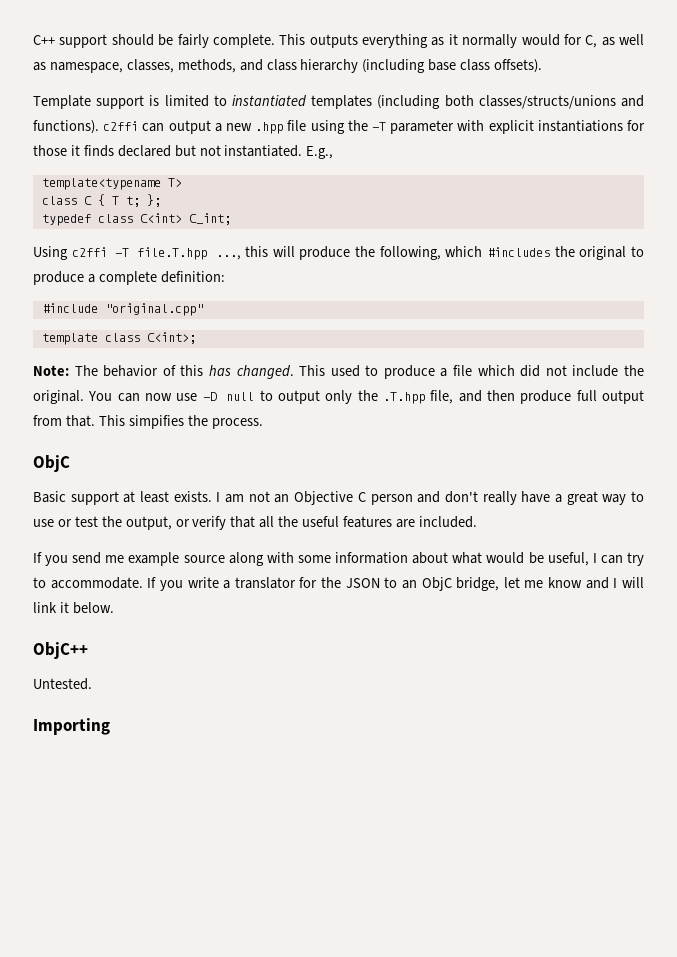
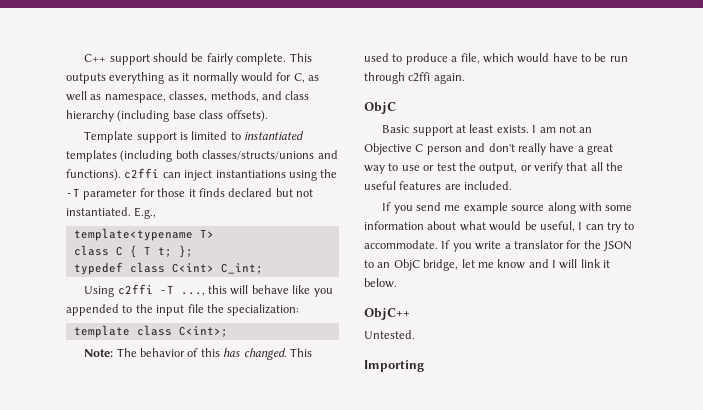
[168,120,307,134] output a new .hpp file -> [184,170,286,181] inject instantiations
[457,120,623,134] with explicit instantiations -> (138, 194) none
[137,247,208,260] file.T.hpp -> (174, 289) none
[299,246,644,260] [33,271,225,285] [41,303,203,316] produce the following, which #includes the original to produce a complete definition: // #include "original.cpp" -> [251,285,333,297] [66,304,300,316] behave like you appended to the input file the specialization:
[453,365,644,377] [33,390,644,404] [33,415,263,429] file which did not include the original. You can now use -D null to output only the .T.hpp file, and then produce full output from that. This simpifies the process. -> [460,53,628,64] [364,72,465,84] file, which would have to be run through c2ffi again.

